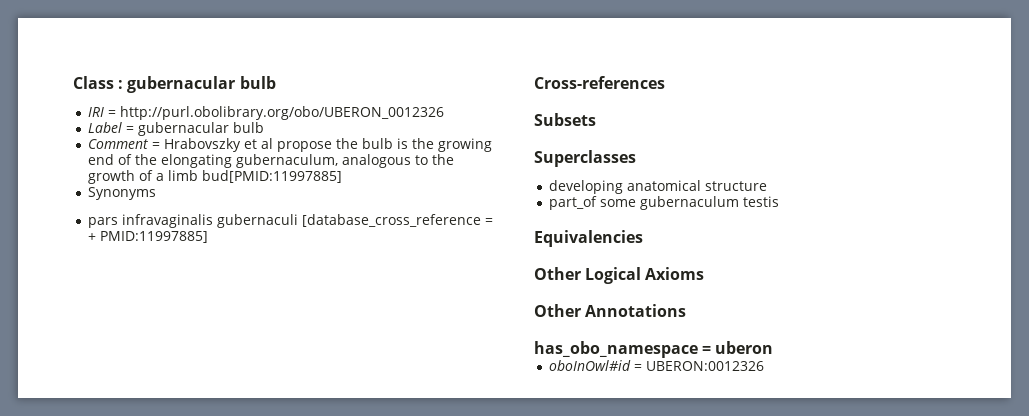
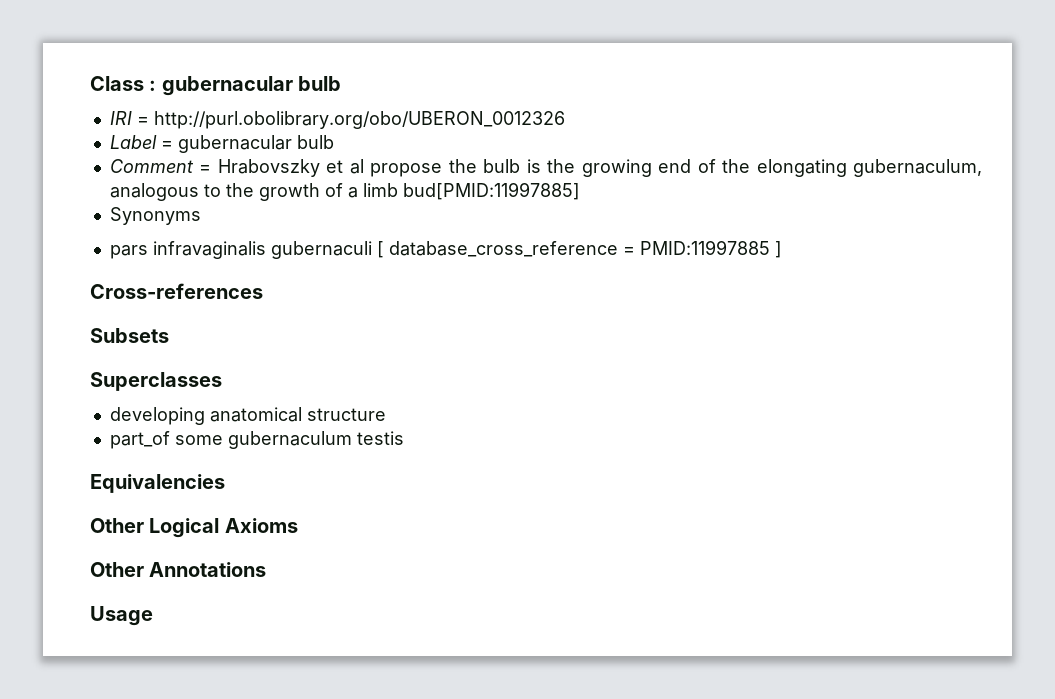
[301,214,493,227] [87,231,208,243] [database_cross_reference = + PMID:11997885] -> [376,240,782,258] [ database_cross_reference = PMID:11997885 ]
[534,341,774,358] [548,360,764,371] has_obo_namespace = uberon // oboInOwl#id = UBERON:0012326 -> [90,606,153,626] Usage

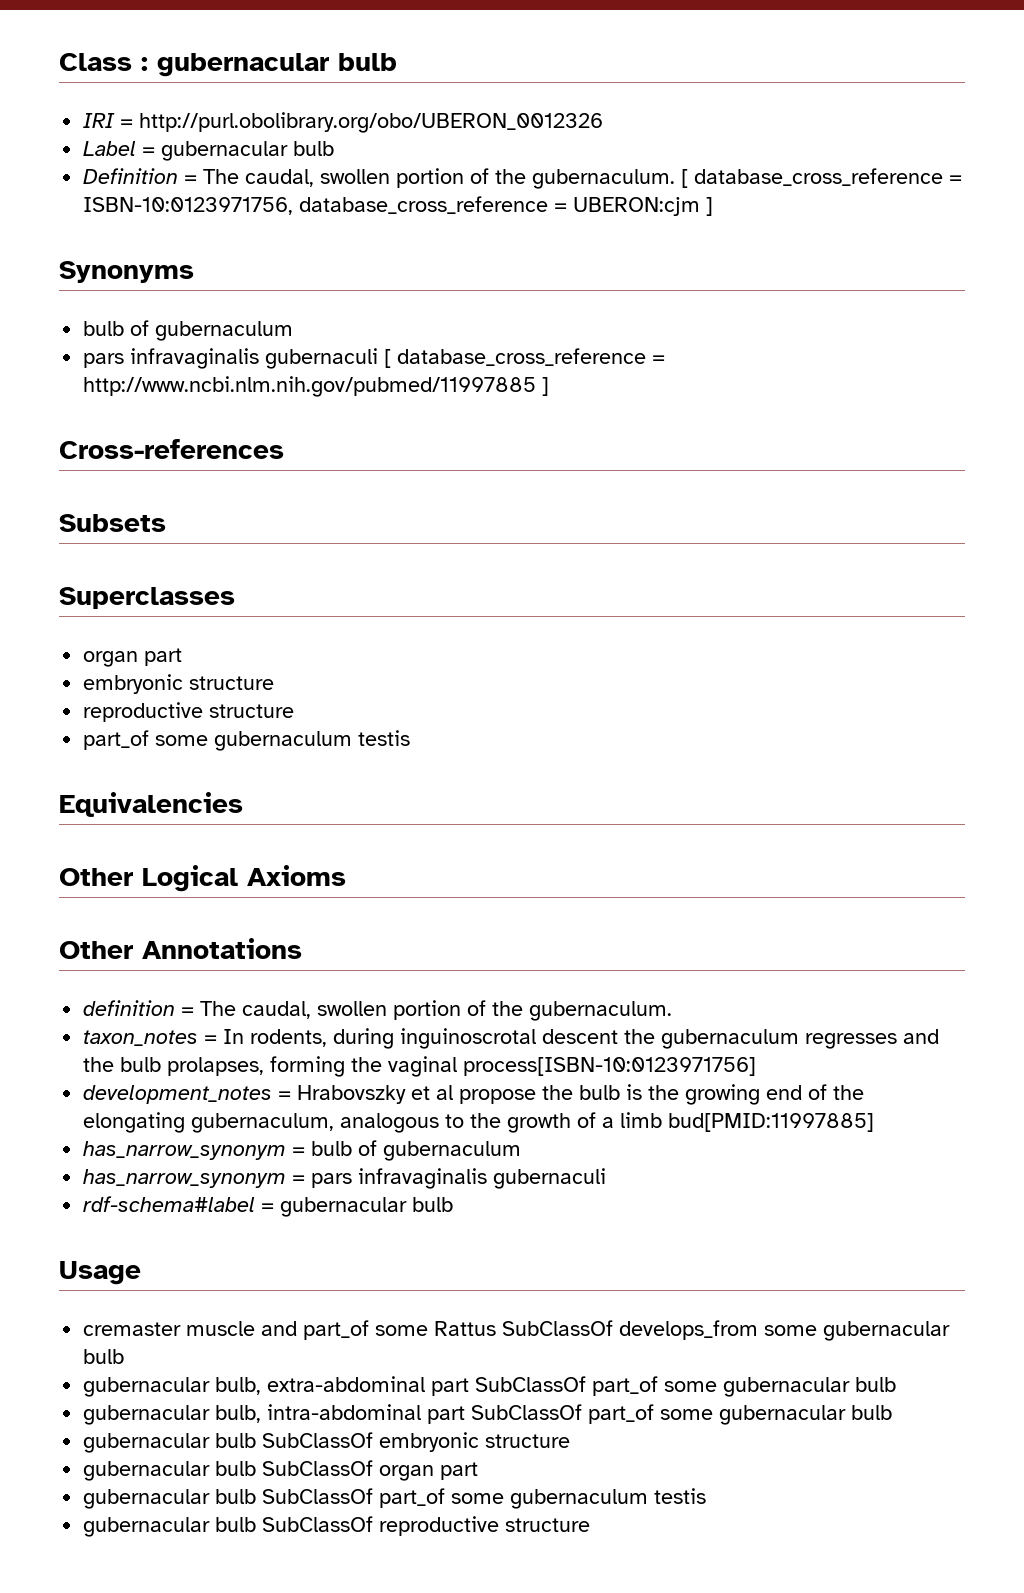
[109,159,194,173] Comment -> [83,168,963,189] [83,196,714,216] [59,261,194,283] [83,320,294,341] [83,348,666,369] [83,376,550,397] [59,439,284,459] [59,514,166,532] [59,587,235,609] [83,648,183,667] [83,674,275,694] [83,702,295,722] [83,730,411,751] [59,792,243,817] [59,865,346,892] [59,938,302,959] [83,1000,673,1021] [83,1028,940,1049] [83,1056,757,1077] [83,1085,273,1104] Definition = The caudal, swollen portion of the gubernaculum. [ database_cross_reference = ISBN-10:0123971756, database_cross_reference = UBERON:cjm ] // Synonyms // bulb of gubernaculum // pars infravaginalis gubernaculi [ database_cross_reference = http://www.ncbi.nlm.nih.gov/pubmed/11997885 ] // Cross-references // Subsets // Superclasses // organ part // embryonic structure // reproductive structure // part_of some gubernaculum testis // Equivalencies // Other Logical Axioms // Other Annotations // definition = The caudal, swollen portion of the gubernaculum. // taxon_notes = In rodents, during inguinoscrotal descent the gubernaculum regresses and the bulb prolapses, forming the vaginal process[ISBN-10:0123971756] // development_notes
[109,207,201,225] [109,240,782,259] [90,283,263,299] [90,328,169,343] [90,372,222,391] [109,407,386,425] [109,431,404,449] [90,474,225,493] [90,518,298,538] [90,562,267,577] [90,606,153,626] Synonyms // pars infravaginalis gubernaculi [ database_cross_reference = PMID:11997885 ] // Cross-references // Subsets // Superclasses // developing anatomical structure // part_of some gubernaculum testis // Equivalencies // Other Logical Axioms // Other Annotations // Usage -> [83,1140,522,1161] [83,1168,607,1189] [83,1196,454,1217] [59,1261,141,1285] [83,1320,951,1341] [83,1349,125,1364] [83,1376,897,1397] [83,1404,893,1425] [83,1432,571,1453] [83,1460,479,1481] [83,1488,707,1509] [83,1516,591,1537] has_narrow_synonym = bulb of gubernaculum // has_narrow_synonym = pars infravaginalis gubernaculi // rdf-schema#label = gubernacular bulb // Usage // cremaster muscle and part_of some Rattus SubClassOf develops_from some gubernacular bulb // gubernacular bulb, extra-abdominal part SubClassOf part_of some gubernacular bulb // gubernacular bulb, intra-abdominal part SubClassOf part_of some gubernacular bulb // gubernacular bulb SubClassOf embryonic structure // gubernacular bulb SubClassOf organ part // gubernacular bulb SubClassOf part_of some gubernaculum testis // gubernacular bulb SubClassOf reproductive structure

